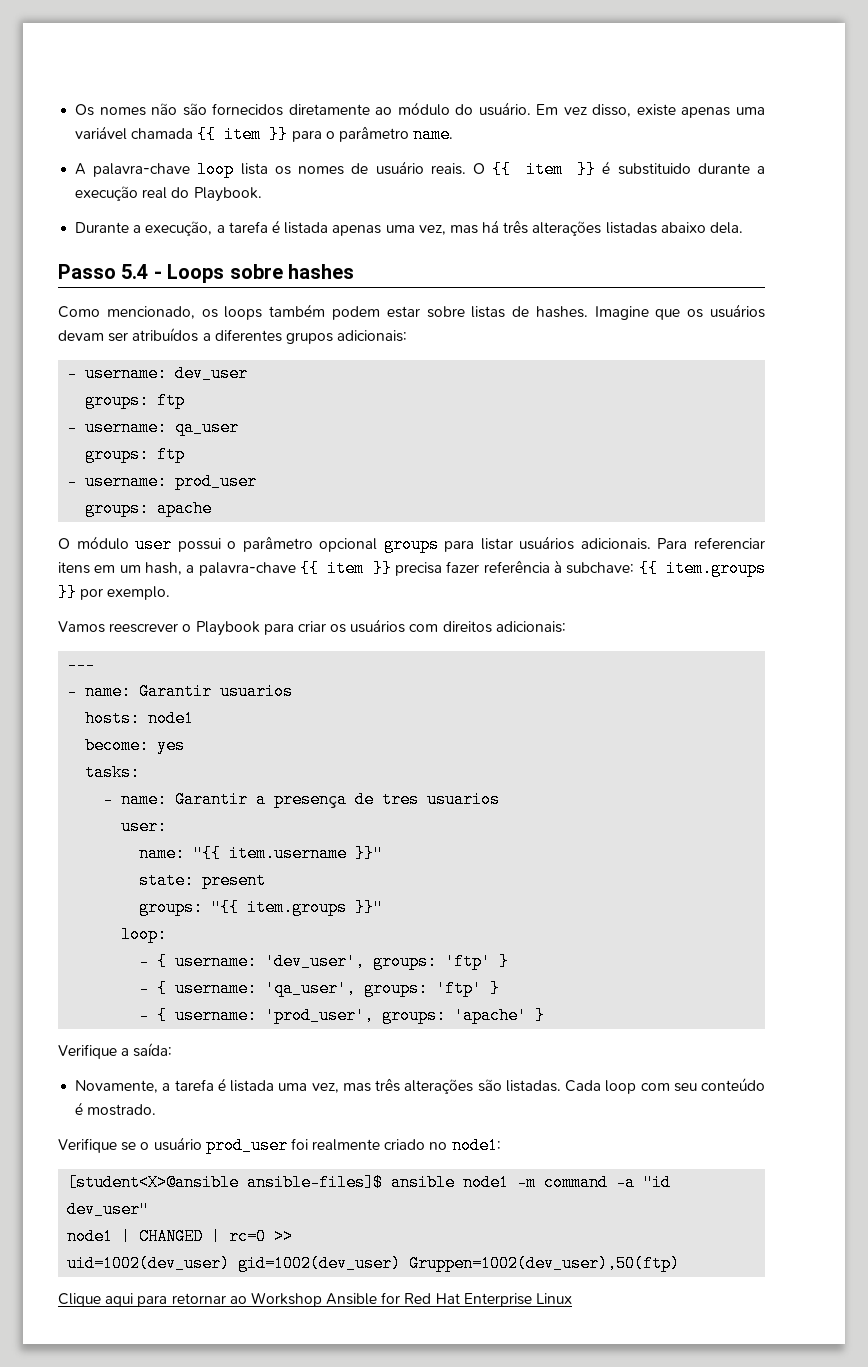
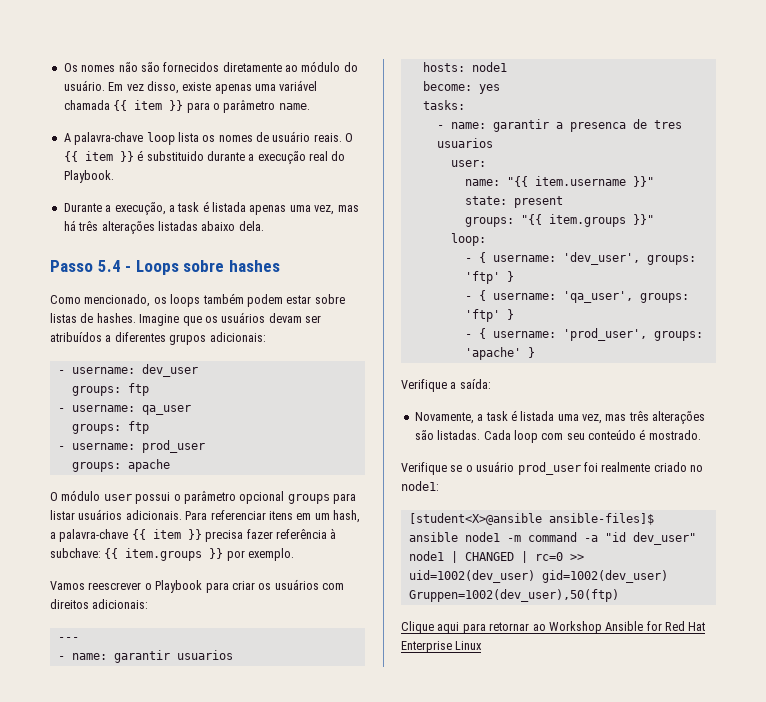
[228,221,268,233] tarefa -> [177,202,200,212] task
[139,683,213,700] Garantir -> [113,650,170,663] garantir
[175,791,348,808] Garantir a presença -> [492,119,626,132] garantir a presenca
[174,1079,214,1091] tarefa -> [485,411,508,421] task

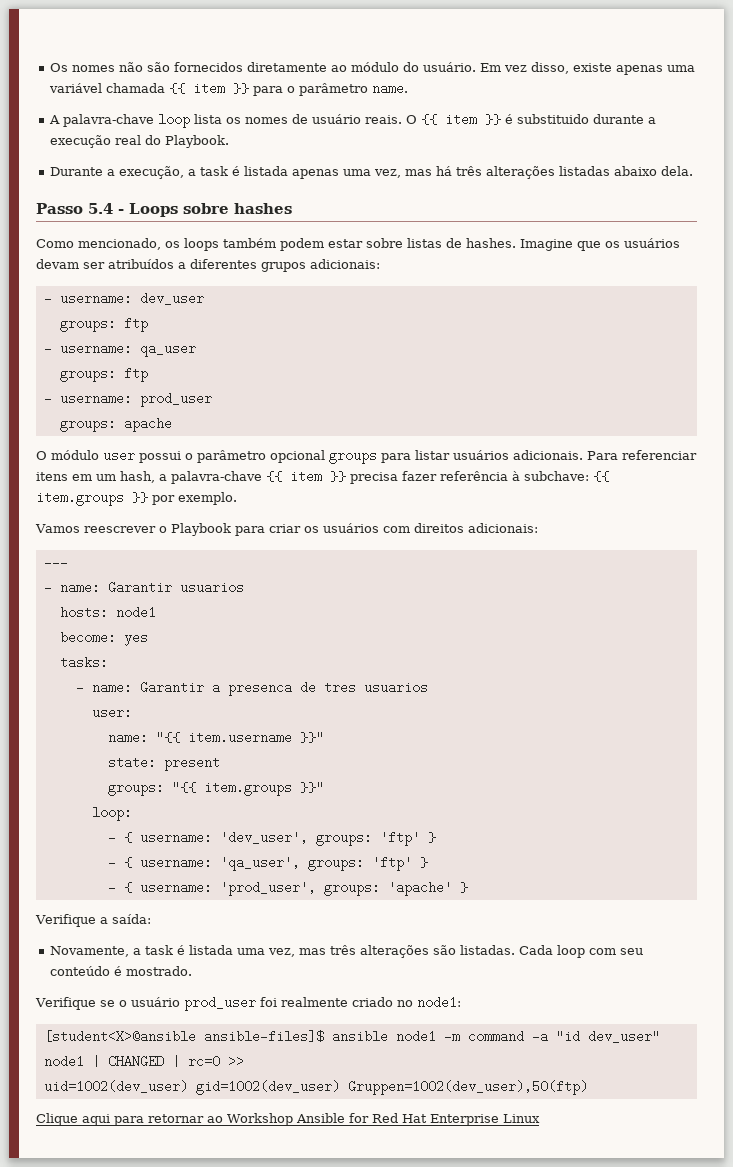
[113,650,170,663] garantir -> [107,581,172,594] Garantir
[492,119,549,132] garantir -> [139,681,204,694] Garantir

